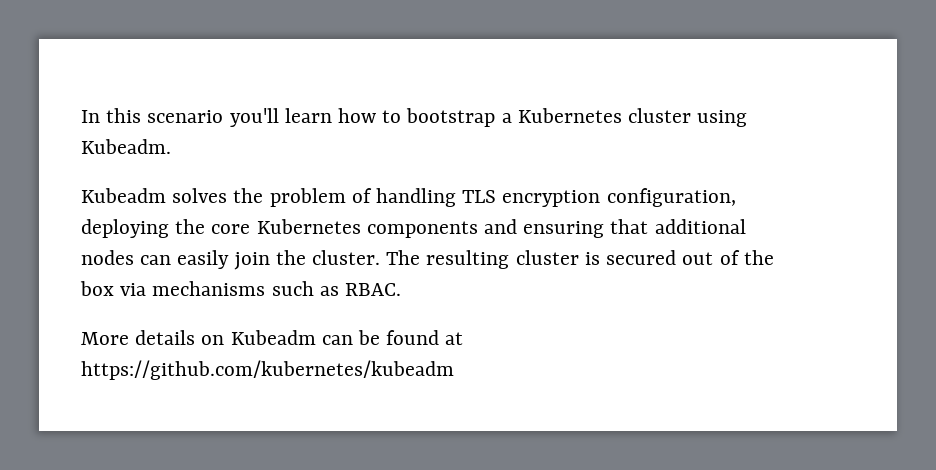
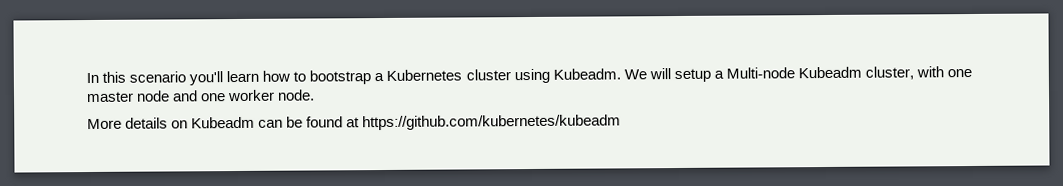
[81,188,736,207] [81,219,746,238] [81,250,774,270] [80,281,402,296] // Kubeadm solves the problem of handling TLS encryption configuration, deploying the core Kubernetes components and ensuring that additional nodes can easily join the cluster. The resulting cluster is secured out of the box via mechanisms such as RBAC. -> [623,66,973,83] [86,89,316,103] We will setup a Multi-node Kubeadm cluster, with one master node and one worker node.

